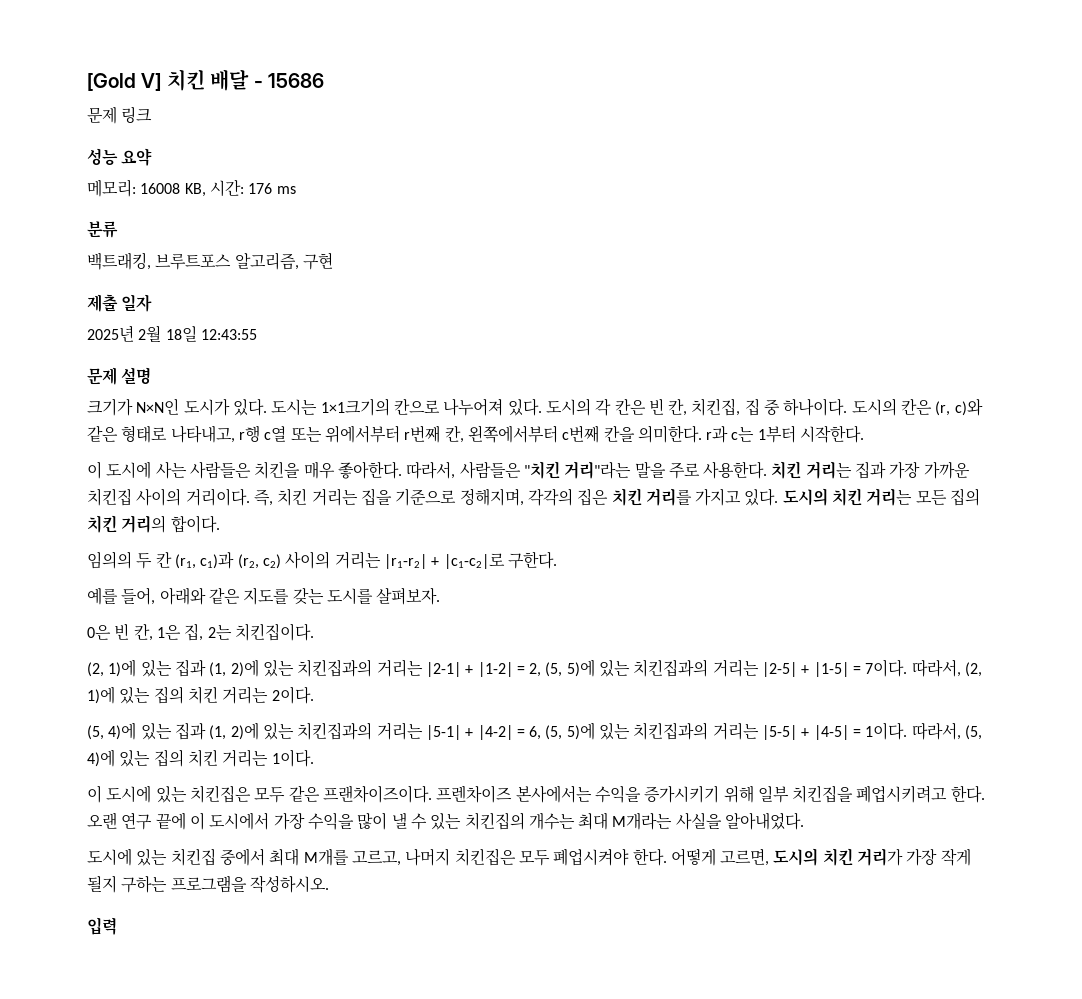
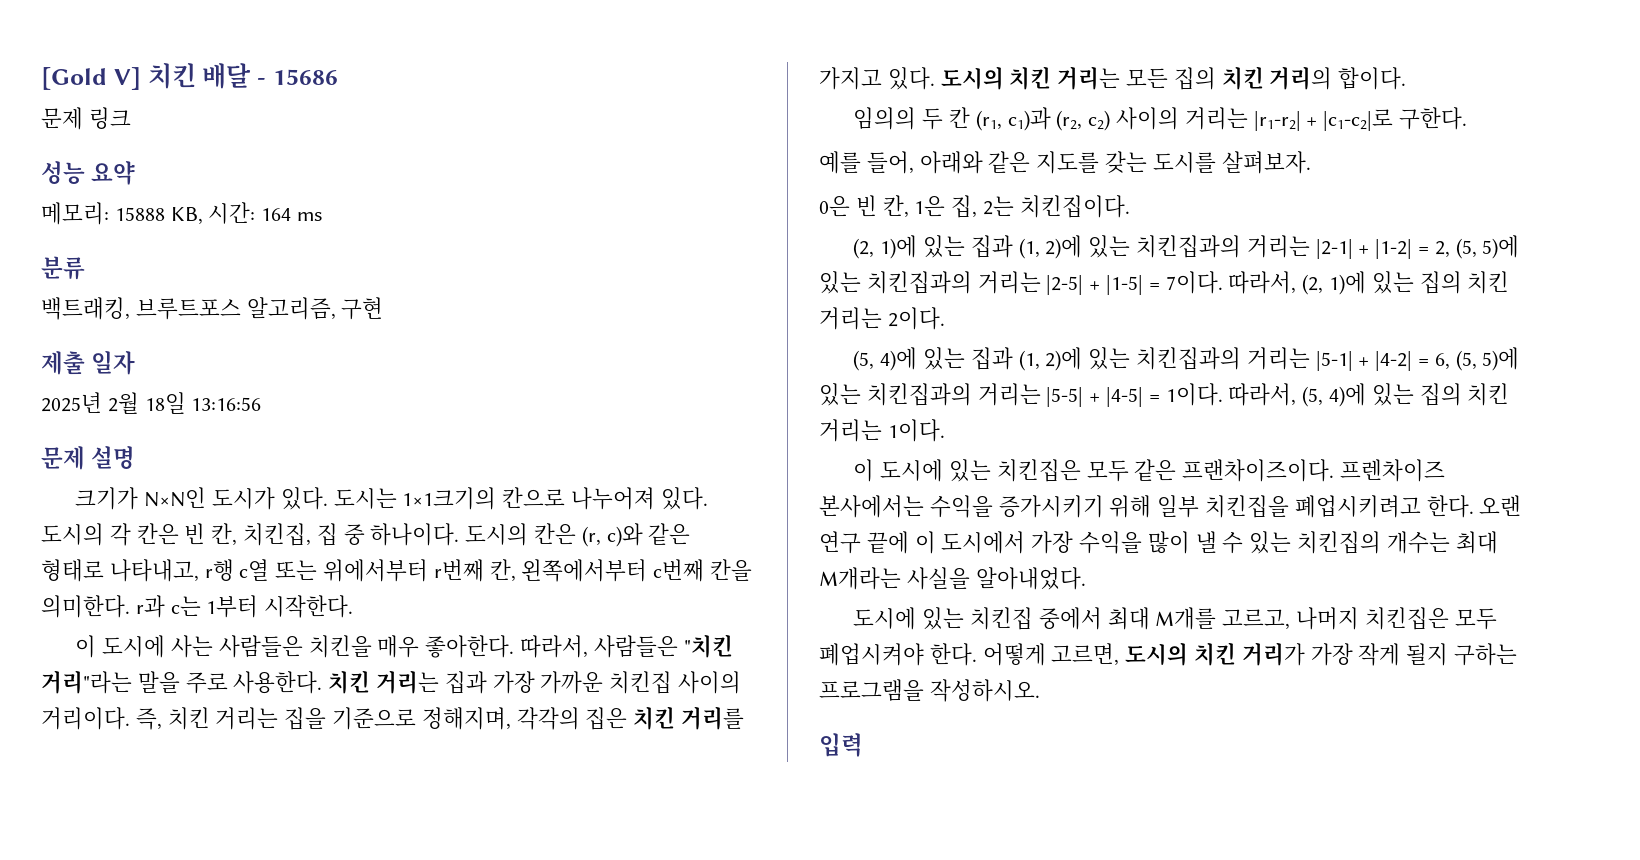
[140,183,181,194] 16008 -> [114,207,165,221] 15888
[248,183,273,194] 176 -> [261,208,292,221] 164
[200,329,257,340] 12:43:55 -> [191,397,262,411] 13:16:56

